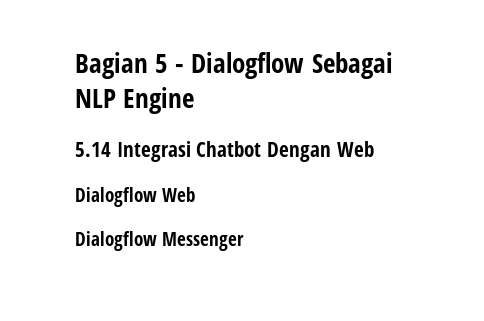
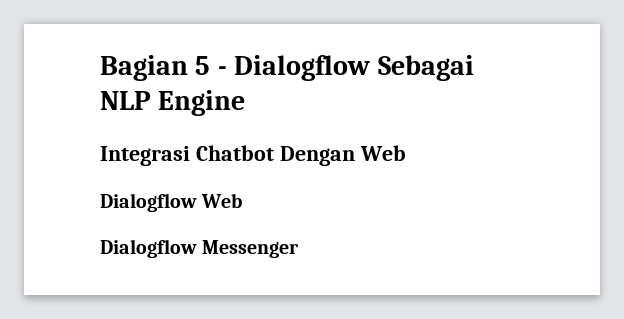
[75,142,111,157] 5.14 -> (246, 103) none

